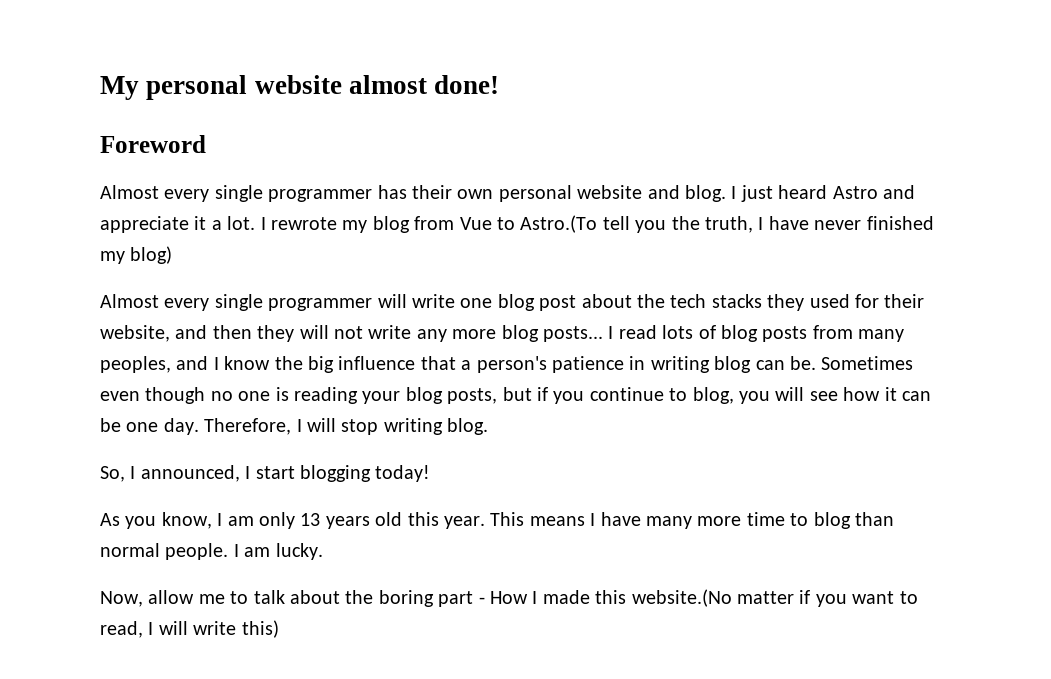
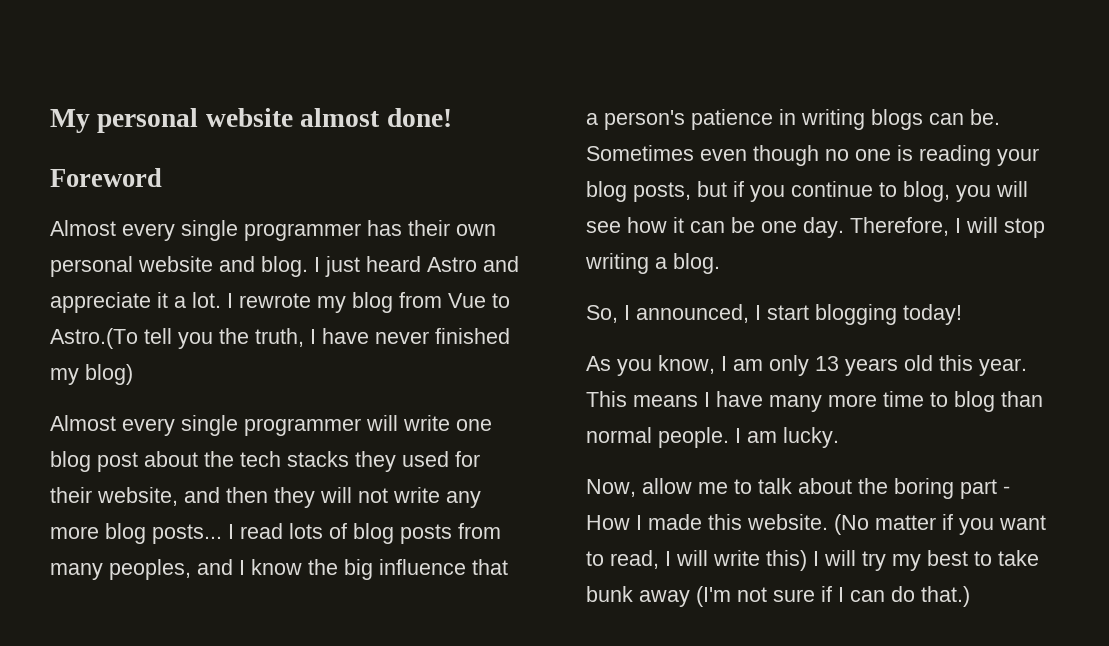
[714,356,752,373] blog -> [871,109,923,130] blogs
(443, 426) none -> [655,257,667,269] a
[631,589,732,607] website.(No -> [747,514,869,535] website. (No
(279, 629) none -> [813,550,1039,571] [586,586,970,607] I will try my best to take bunk away (I'm not sure if I can do that.)

